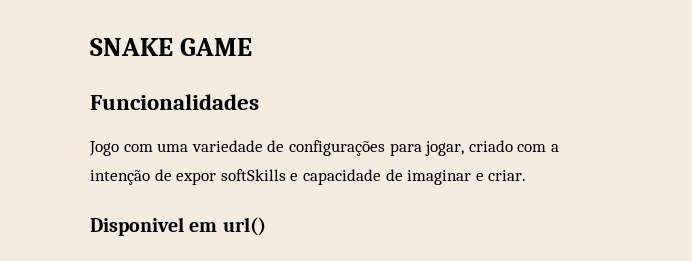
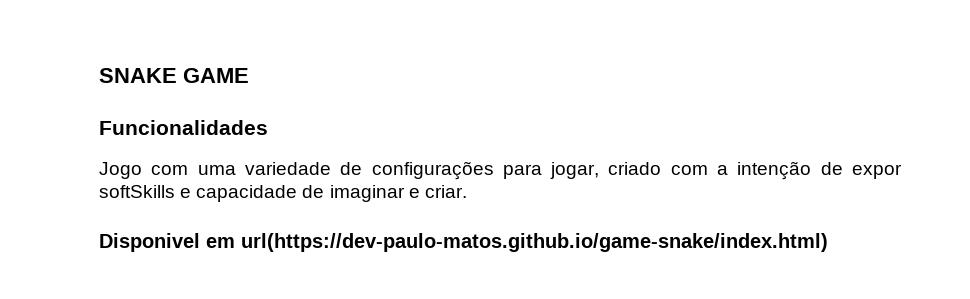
[222,217,266,236] url() -> [241,233,828,252] url(https://dev-paulo-matos.github.io/game-snake/index.html)

